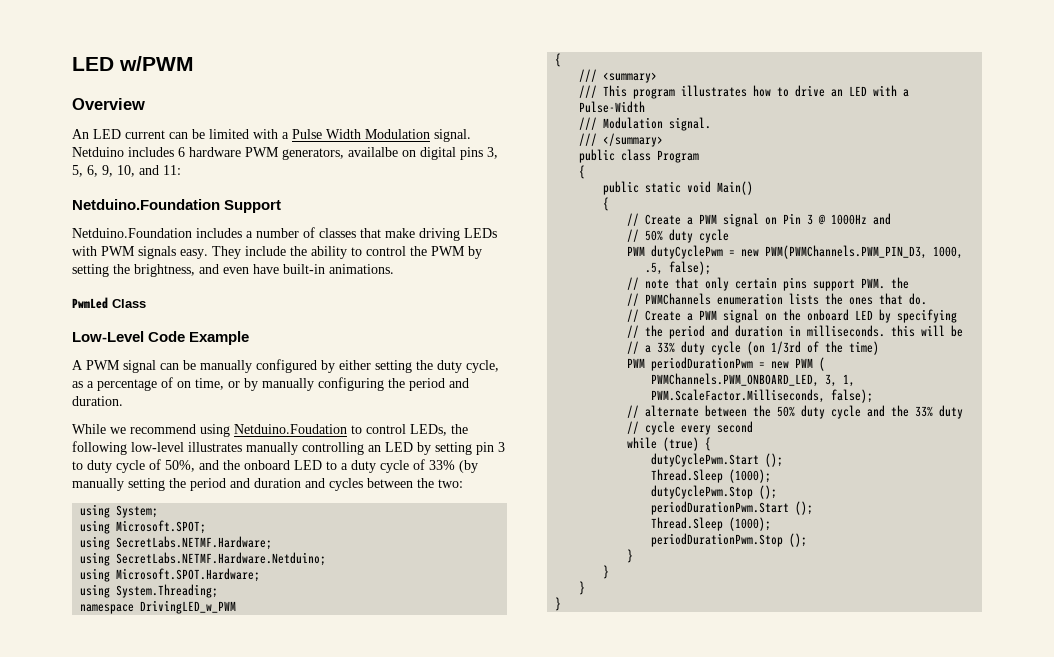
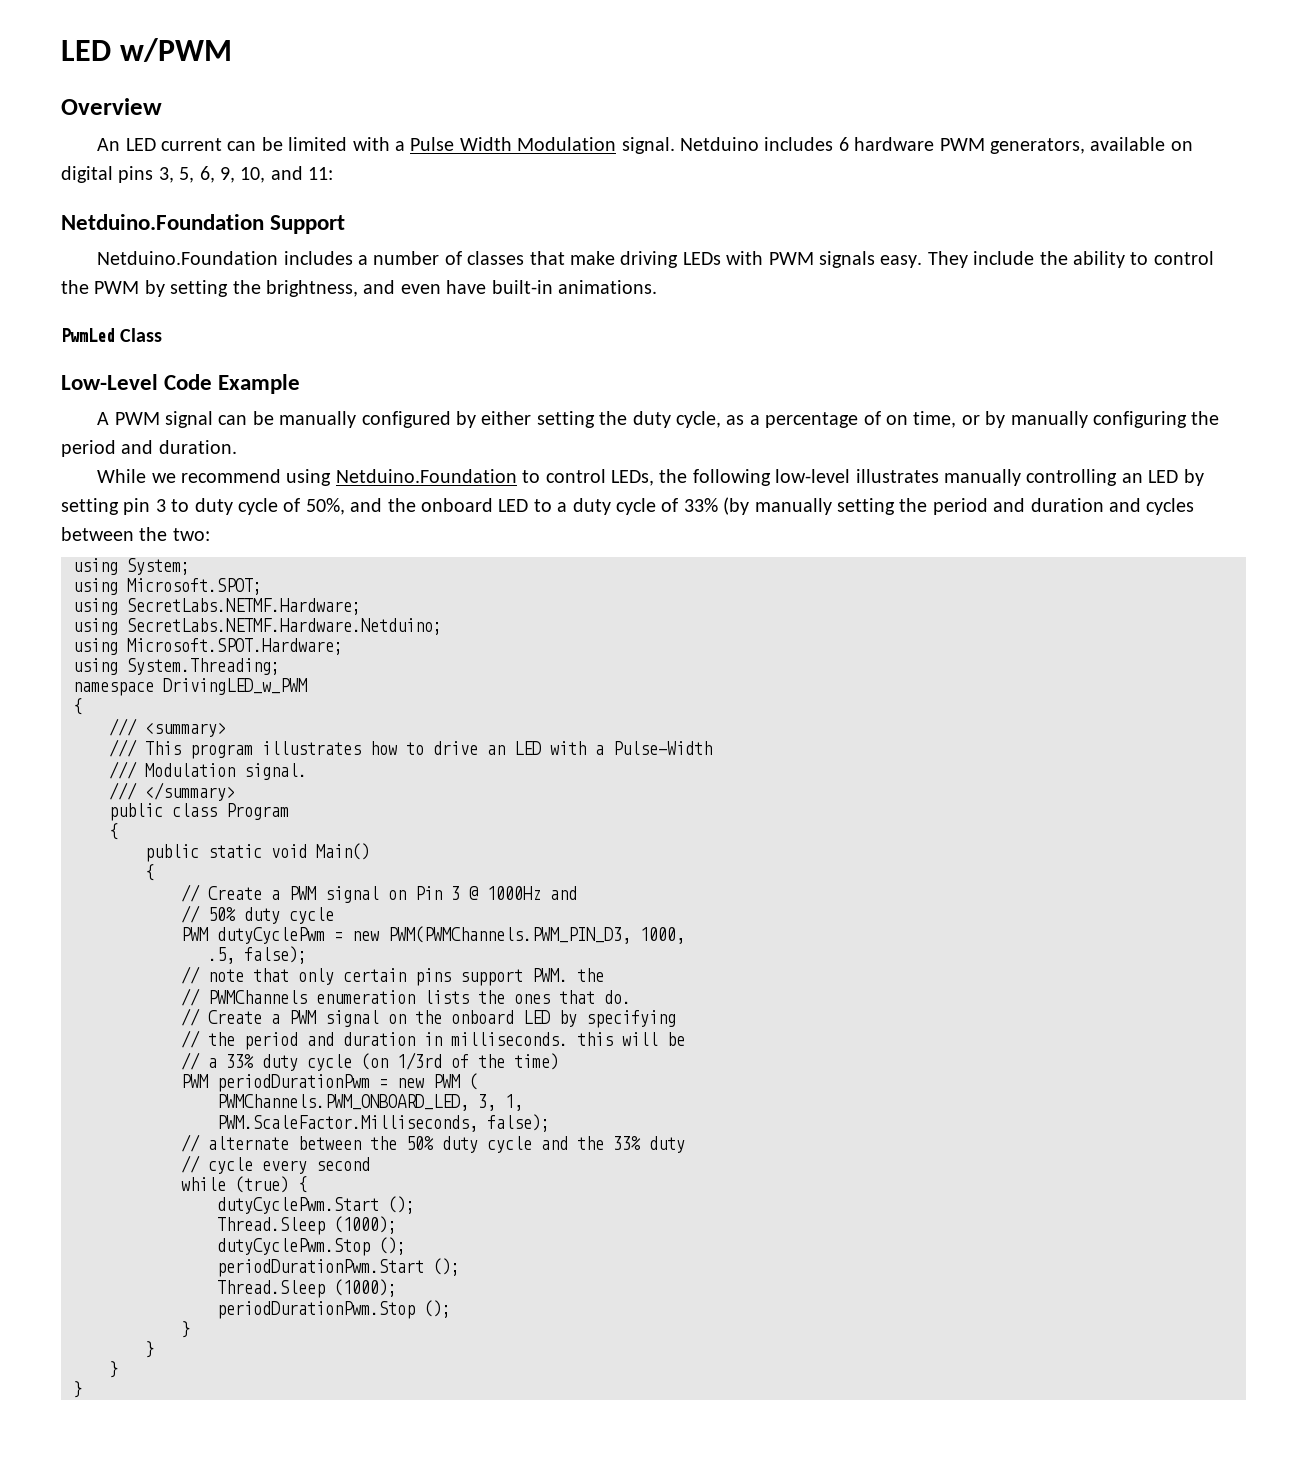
[348,147,398,157] availalbe -> [1090,137,1166,151] available
[234,424,347,434] Netduino.Foudation -> [335,469,517,483] Netduino.Foundation

